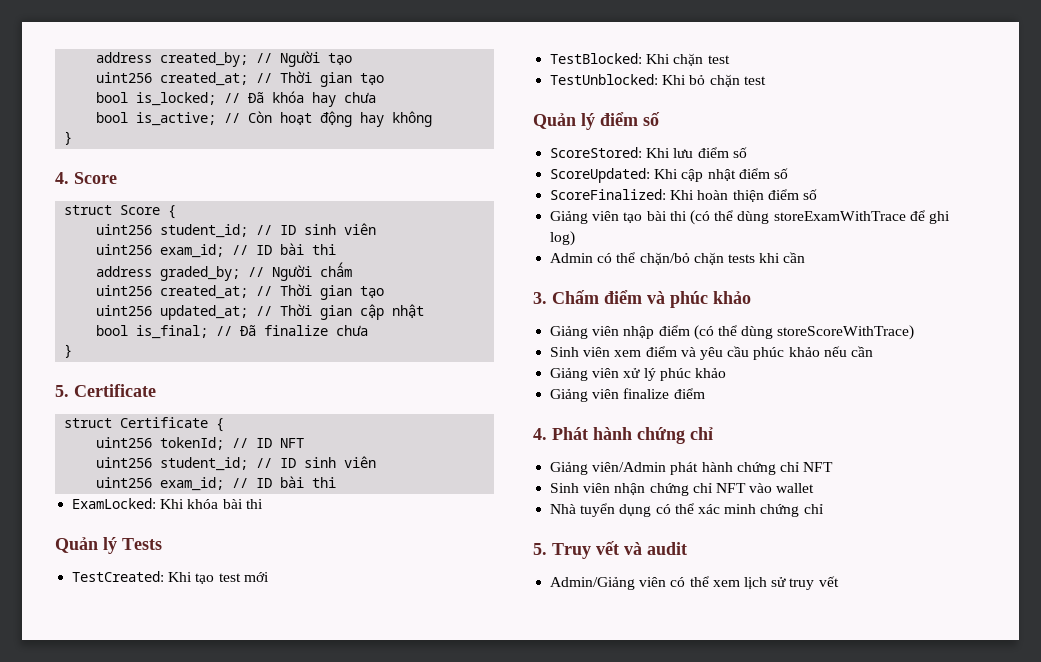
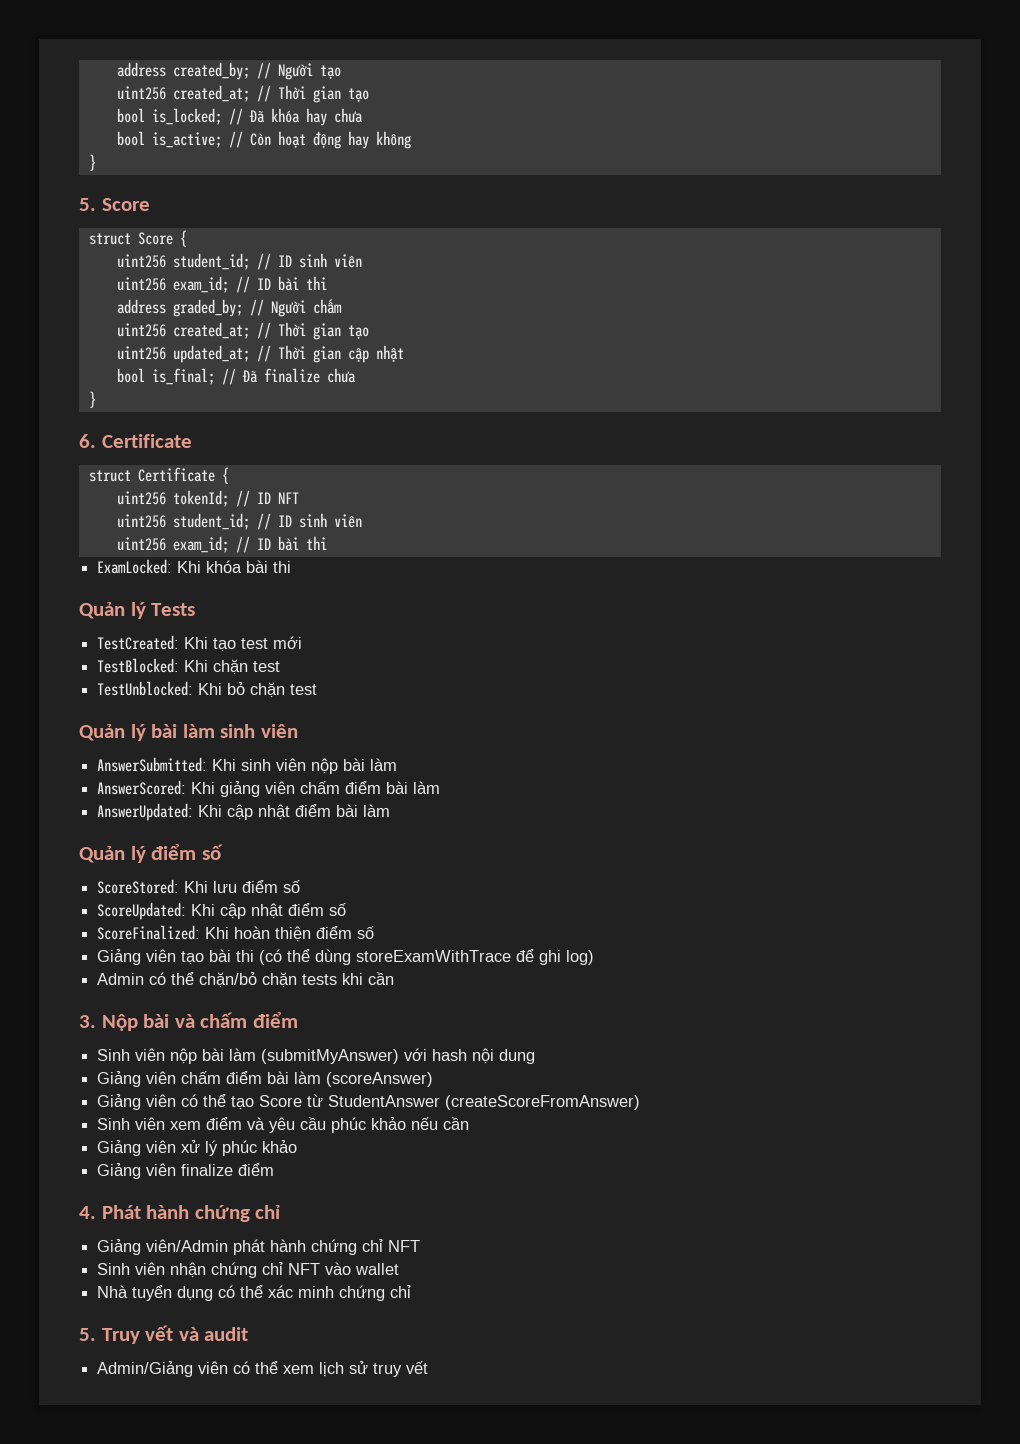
[55,172,69,184] 4. -> [79,198,96,211] 5.
[55,385,69,397] 5. -> [79,434,96,448] 6.
(766, 80) none -> [79,724,298,741] [97,757,398,774] [97,780,441,797] [97,803,391,821] // Quản lý bài làm sinh viên // AnswerSubmitted: Khi sinh viên nộp bài làm // AnswerScored: Khi giảng viên chấm điểm bài làm // AnswerUpdated: Khi cập nhật điểm bài làm
[552,290,751,308] [550,325,915,340] Chấm điểm và phúc khảo // Giảng viên nhập điểm (có thể dùng storeScoreWithTrace) -> [101,1012,298,1031] [97,1048,536,1064] [97,1071,434,1087] [97,1094,641,1110] Nộp bài và chấm điểm // Sinh viên nộp bài làm (submitMyAnswer) với hash nội dung // Giảng viên chấm điểm bài làm (scoreAnswer) // Giảng viên có thể tạo Score từ StudentAnswer (createScoreFromAnswer)

